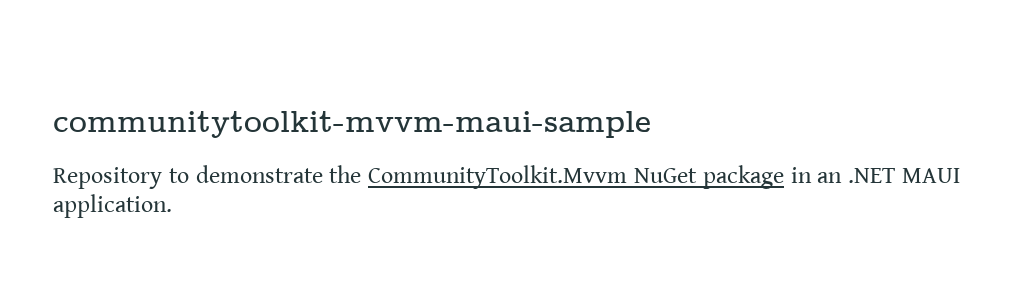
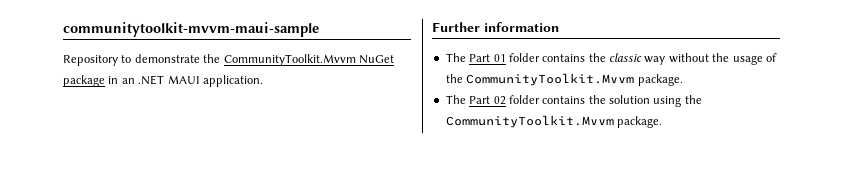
(172, 206) none -> [432,22,559,32] [445,53,777,65] [445,73,683,86] [445,95,702,107] [445,115,663,128] // Further information // The Part 01 folder contains the classic way without the usage of the CommunityToolkit.Mvvm package. // The Part 02 folder contains the solution using the CommunityToolkit.Mvvm package.

